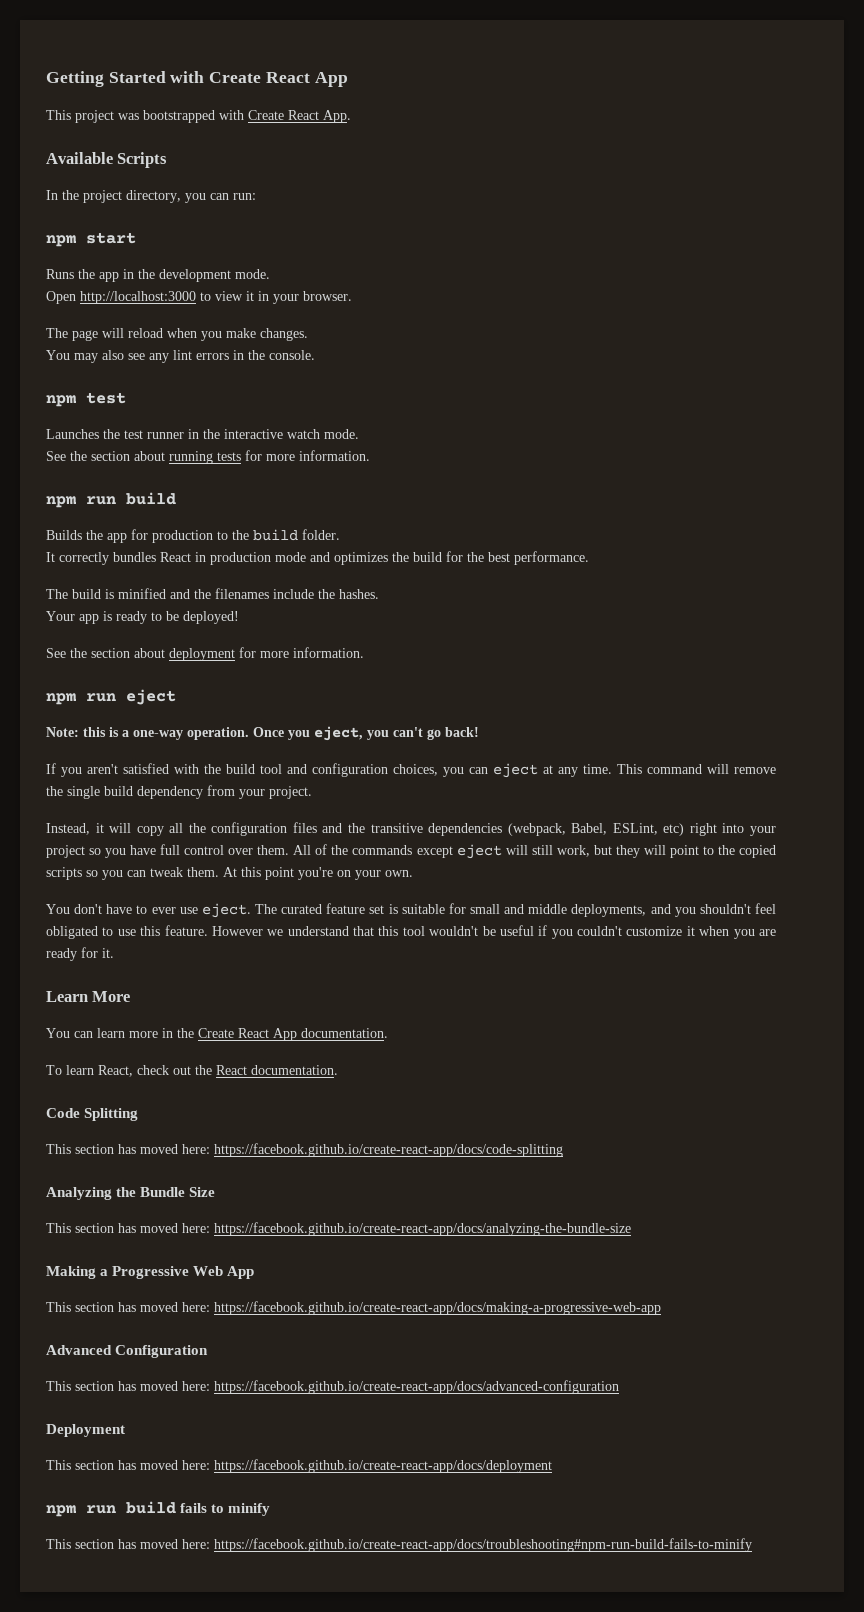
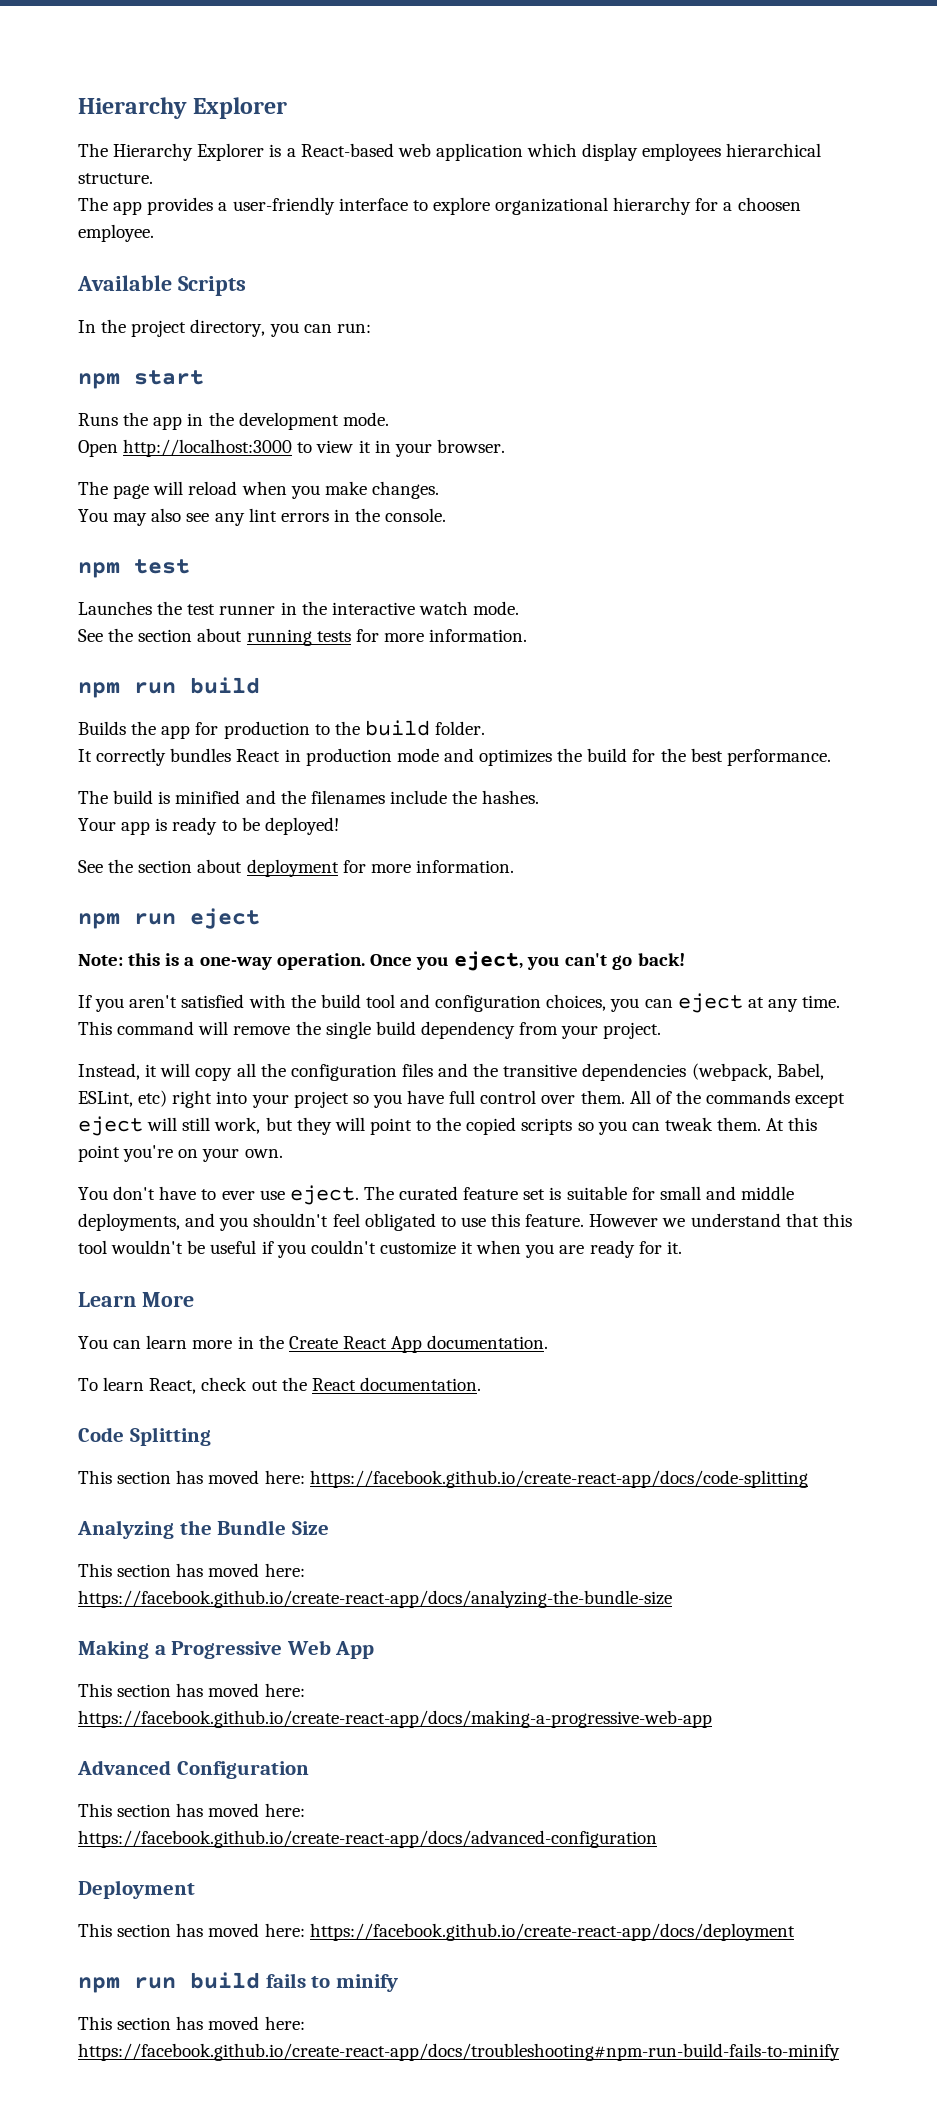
[46,71,348,87] [46,110,351,123] Getting Started with Create React App // This project was bootstrapped with Create React App. -> [78,97,288,119] [78,143,822,161] [78,173,153,184] [78,197,801,215] [78,224,154,242] Hierarchy Explorer // The Hierarchy Explorer is a React-based web application which display employees hierarchical structure. // The app provides a user-friendly interface to explore organizational hierarchy for a choosen employee.

